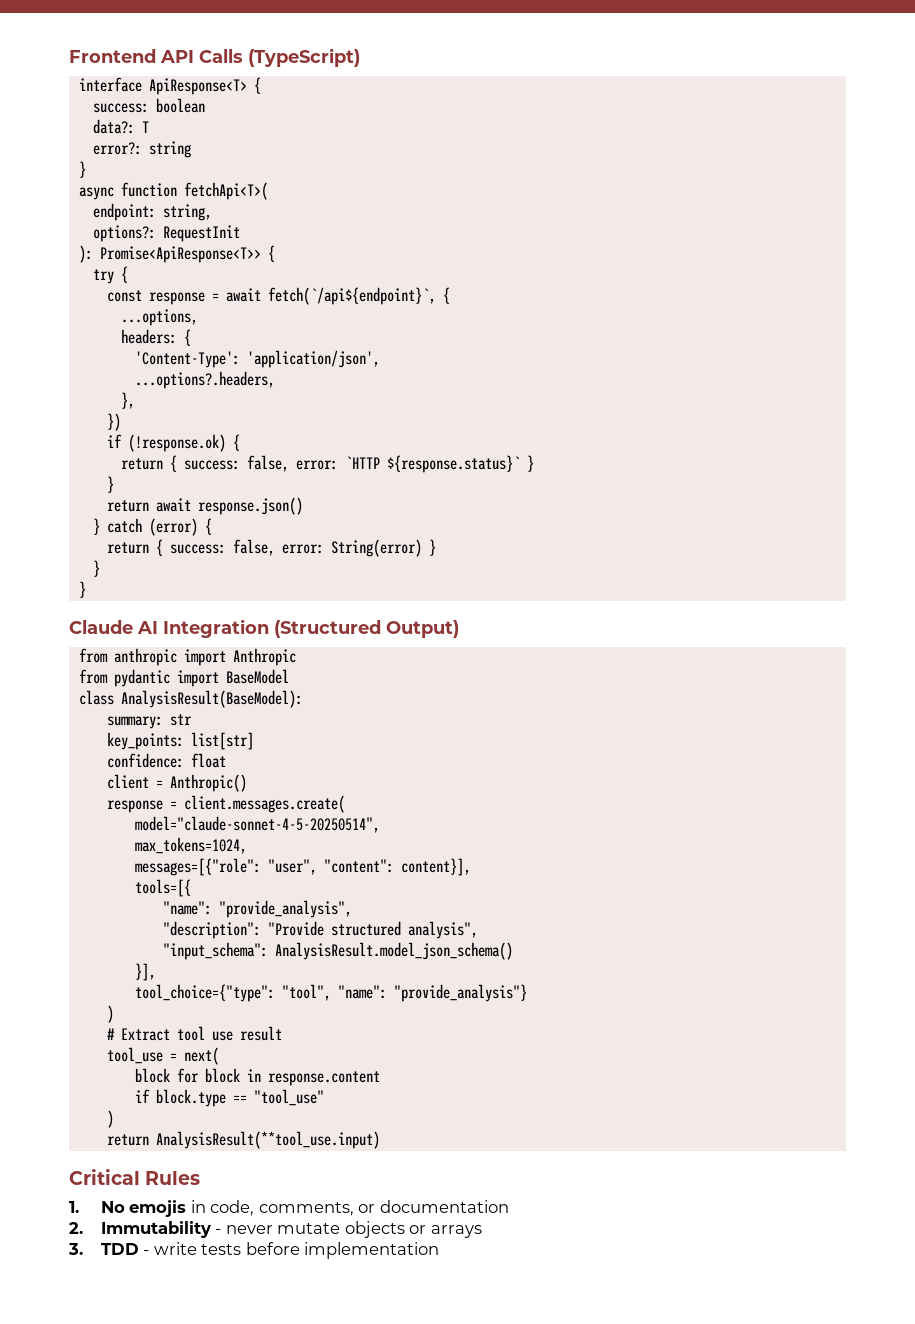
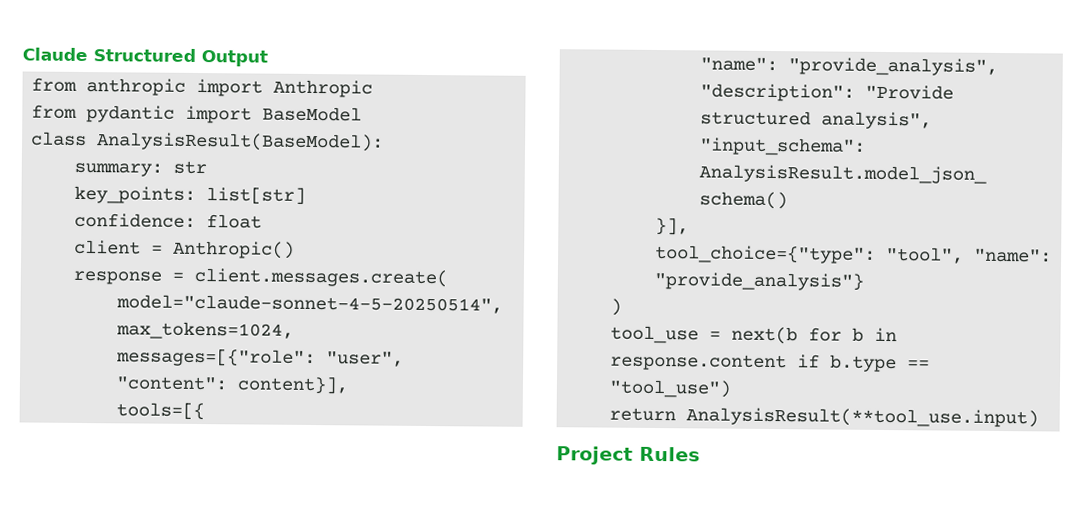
[69,48,360,67] [78,77,261,95] [92,98,205,113] [92,119,149,134] [92,141,191,158] [78,161,86,178] [78,182,268,200] [92,203,212,221] [92,225,240,242] [78,245,275,263] [92,266,128,284] [106,287,450,305] [120,309,198,326] [120,329,191,346] [134,350,380,368] [134,371,275,389] [120,392,135,409] [106,413,121,431] [106,434,240,452] [120,455,534,473] [106,476,114,493] [106,497,303,515] [92,518,212,536] [106,539,436,557] [92,560,100,577] [78,581,86,598] [69,619,459,638] Frontend API Calls (TypeScript) // interface ApiResponse<T> { // success: boolean // data?: T // error?: string // } // async function fetchApi<T>( // endpoint: string, // options?: RequestInit // ): Promise<ApiResponse<T>> { // try { // const response = await fetch(`/api${endpoint}`, { // ...options, // headers: { // 'Content-Type': 'application/json', // ...options?.headers, // }, // }) // if (!response.ok) { // return { success: false, error: `HTTP ${response.status}` } // } // return await response.json() // } catch (error) { // return { success: false, error: String(error) } // } // } // Claude AI Integration (Structured Output) -> [22,47,268,67] Claude Structured Output
[106,1026,282,1041] [106,1047,219,1065] [134,1068,380,1086] [134,1089,324,1107] [106,1110,114,1128] # Extract tool use result // tool_use = next( // block for block in response.content // if block.type == "tool_use" // ) -> [610,325,897,345] [610,353,930,373] [609,379,731,398] tool_use = next(b for b in response.content if b.type == "tool_use")
[69,1169,140,1185] Critical -> [556,446,633,465] Project
[69,1200,509,1217] [69,1221,482,1238] [68,1242,440,1259] // 1. No emojis in code, comments, or documentation // 2. Immutability - never mutate objects or arrays // 3. TDD - write tests before implementation -> (700, 454) none

